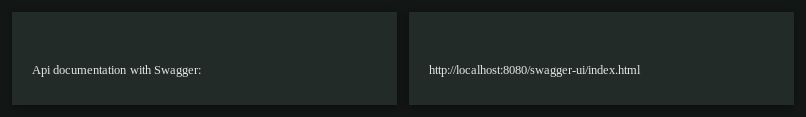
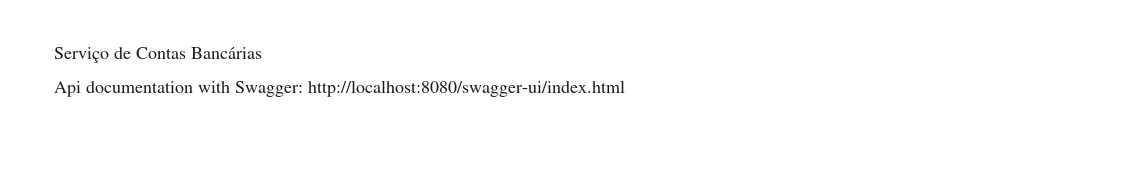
(32, 71) none -> [54,47,262,63] Serviço de Contas Bancárias //

